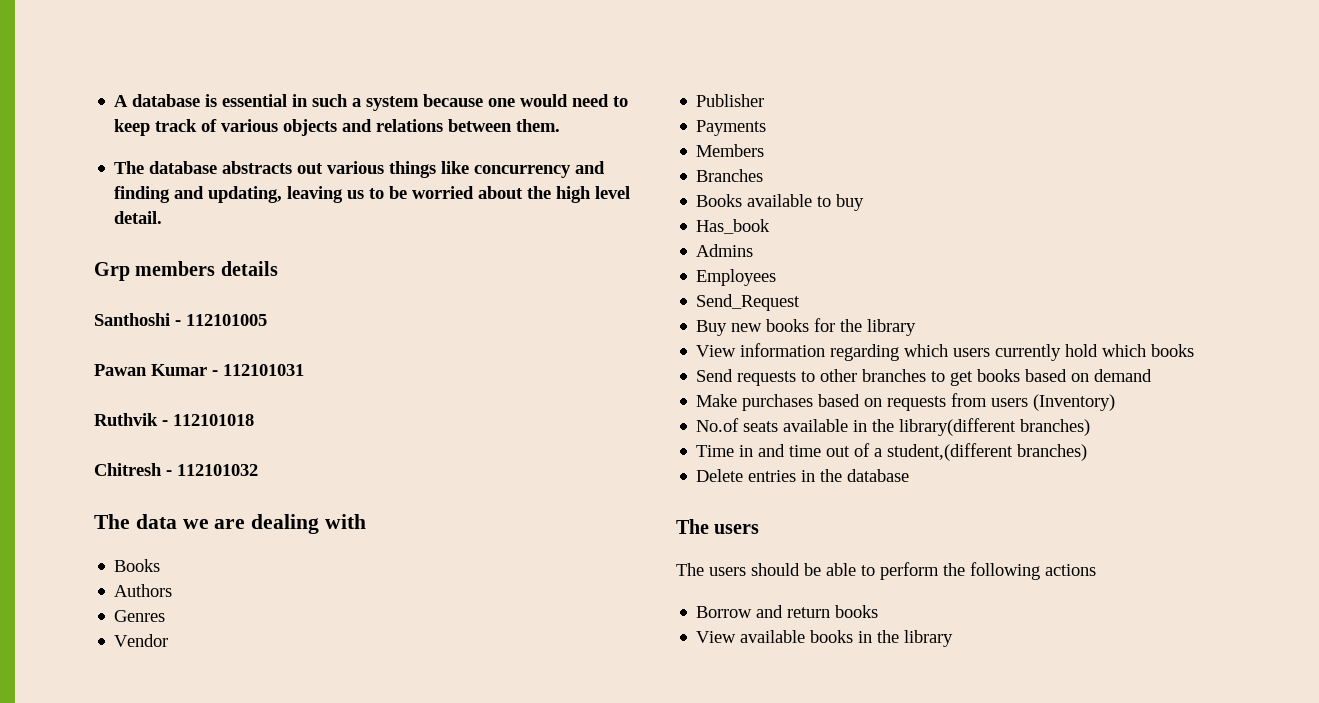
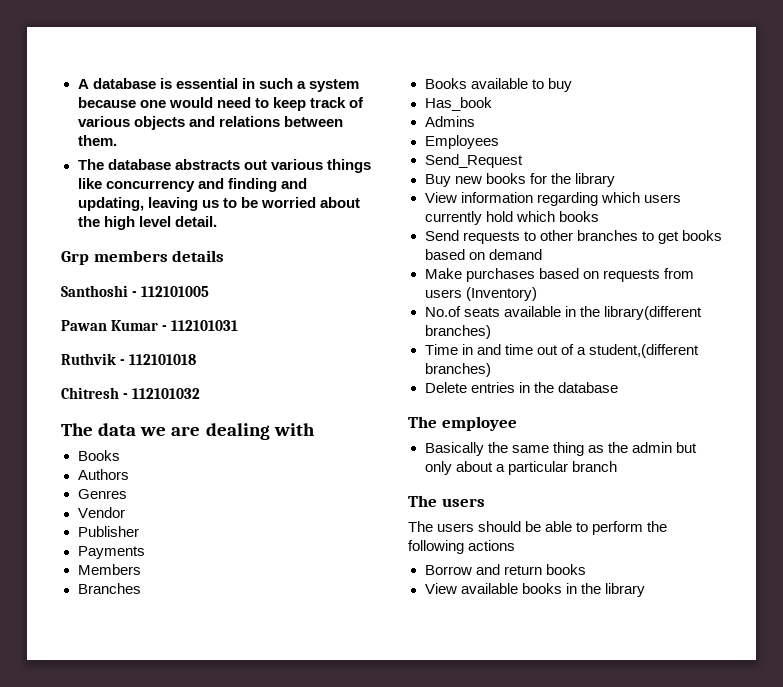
(910, 475) none -> [408,416,517,431] [424,442,697,456] [424,461,617,475] // The employee // Basically the same thing as the admin but only about a particular branch

